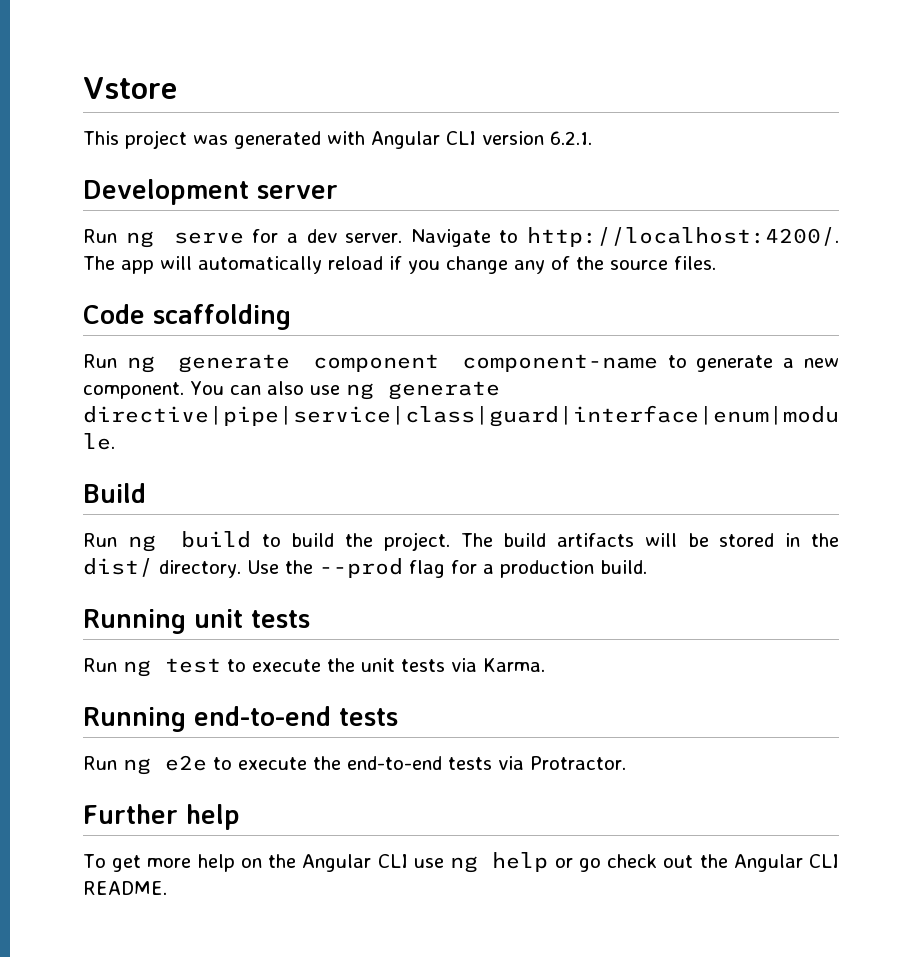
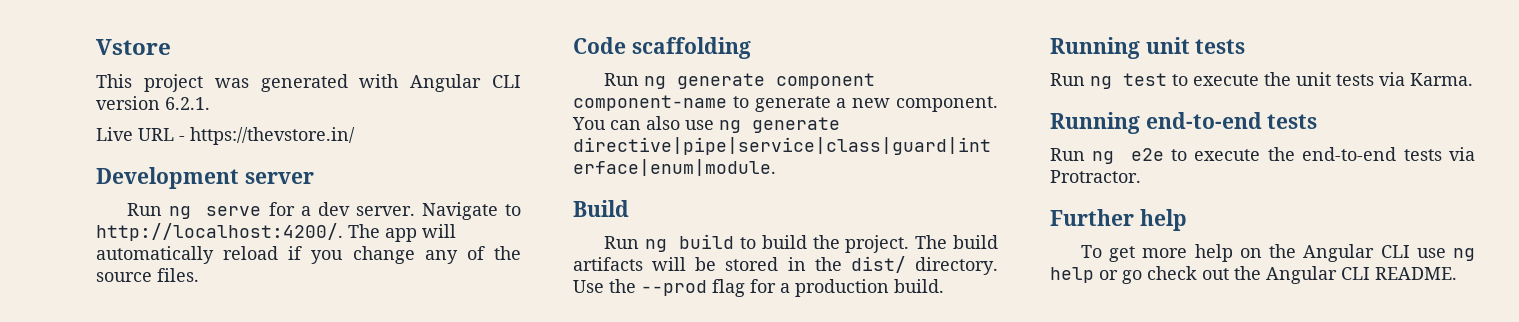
(592, 138) none -> [96,127,355,145] // Live URL - https://thevstore.in/

